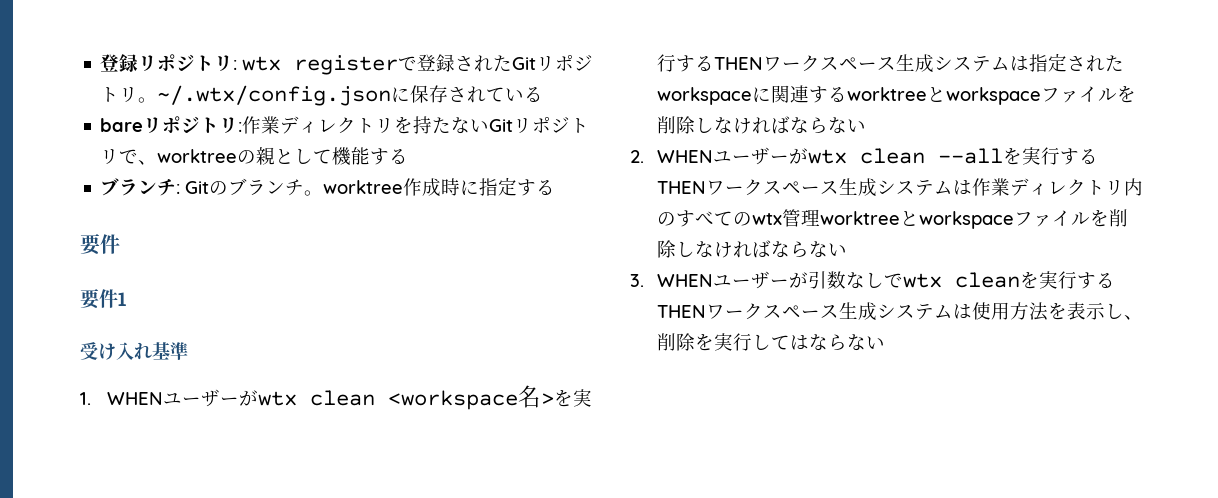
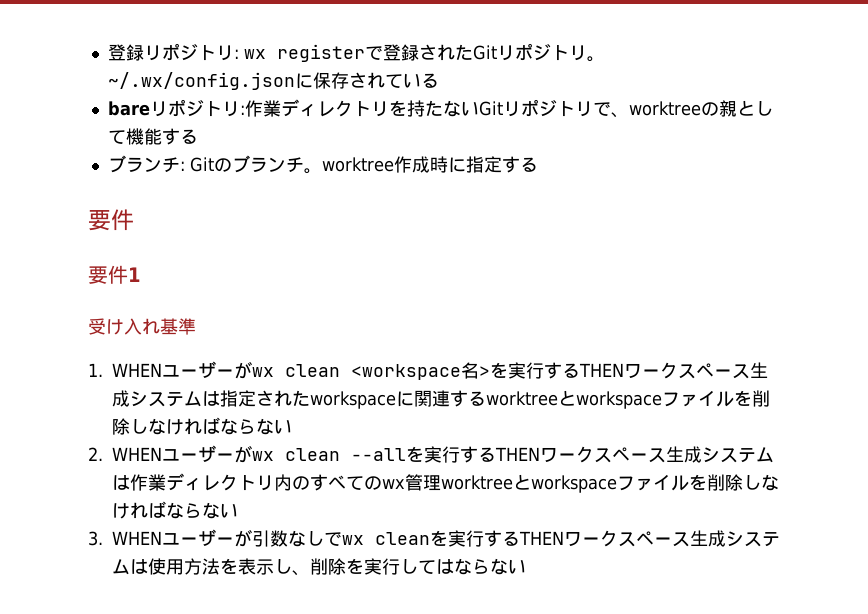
[242,56,282,71] wtx -> [243,49,266,59] wx
[157,85,392,106] ~/.wtx/config.json -> [107,72,295,90] ~/.wx/config.json
[257,391,297,406] wtx -> [252,367,274,377] wx
[807,149,847,164] wtx -> [252,451,274,461] wx
[751,213,782,225] wtx -> [382,479,405,489] wx
[902,273,942,288] wtx -> [342,535,364,545] wx

